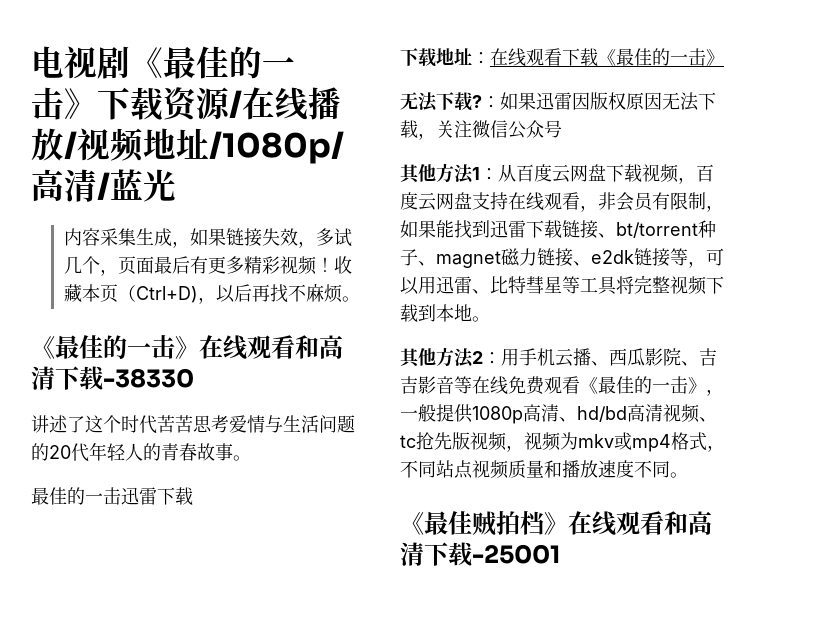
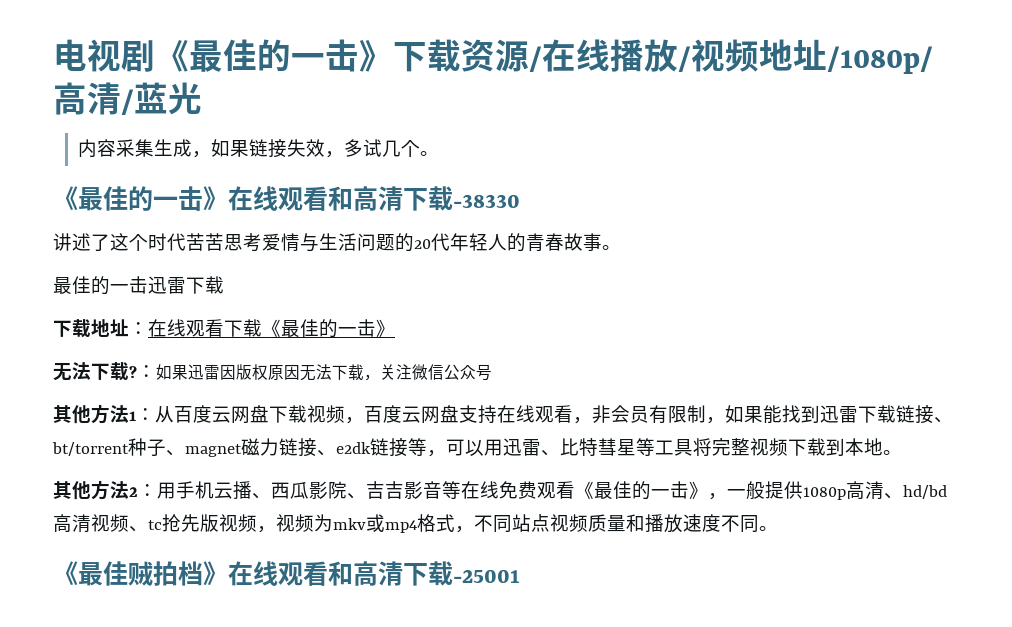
[99,256,352,276] [63,283,342,304] ，页面最后有更多精彩视频！收藏本页（Ctrl+D)，以后再找不麻烦 -> (421, 148) none

